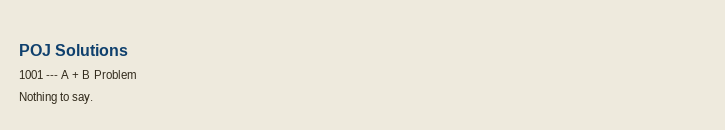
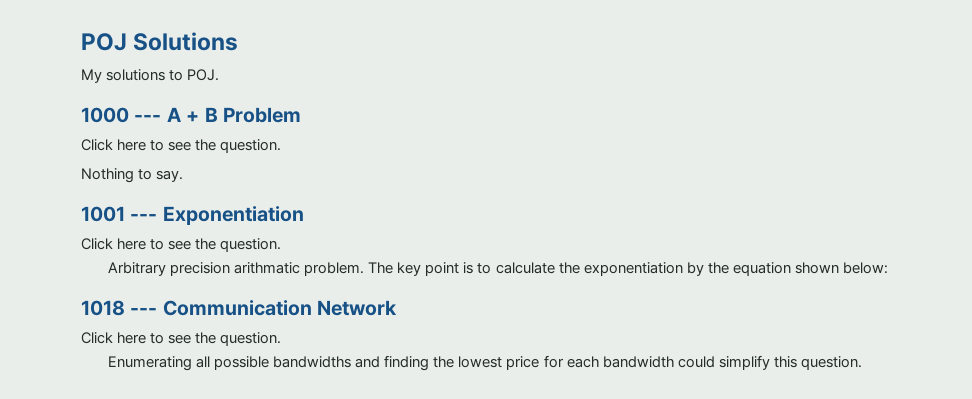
[19,70,43,79] 1001 -> [81,69,220,83] [81,107,129,123] My solutions to POJ. // 1000
[19,92,94,104] Nothing to say. -> [81,139,282,153] [81,168,184,183] [81,206,304,225] [81,238,282,252] [108,262,888,276] [81,300,398,316] [81,332,282,346] [108,355,862,371] Click here to see the question. // Nothing to say. // 1001 --- Exponentiation // Click here to see the question. // Arbitrary precision arithmatic problem. The key point is to calculate the exponentiation by the equation shown below: // 1018 --- Communication Network // Click here to see the question. // Enumerating all possible bandwidths and finding the lowest price for each bandwidth could simplify this question.

